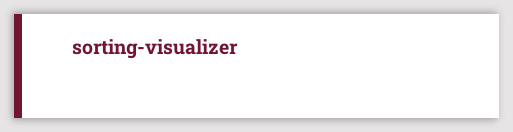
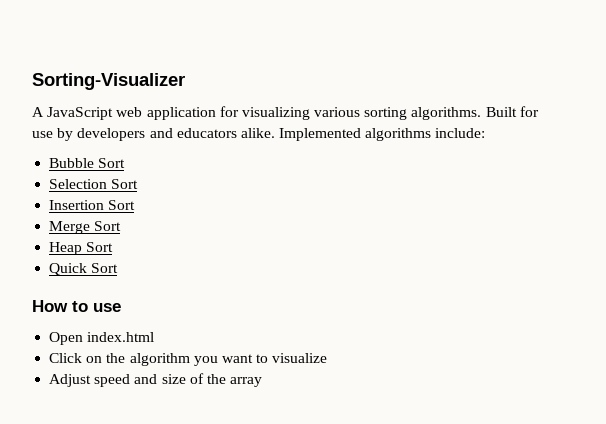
[72,39,238,59] sorting-visualizer -> [32,73,185,90] [32,106,539,120] [32,128,486,141] [49,158,126,168] [49,179,139,189] [49,200,136,210] [49,221,122,234] [49,242,114,255] [49,263,119,276] [32,300,121,312] [49,332,155,345] [49,353,328,366] [49,373,263,387] Sorting-Visualizer // A JavaScript web application for visualizing various sorting algorithms. Built for use by developers and educators alike. Implemented algorithms include: // Bubble Sort // Selection Sort // Insertion Sort // Merge Sort // Heap Sort // Quick Sort // How to use // Open index.html // Click on the algorithm you want to visualize // Adjust speed and size of the array

